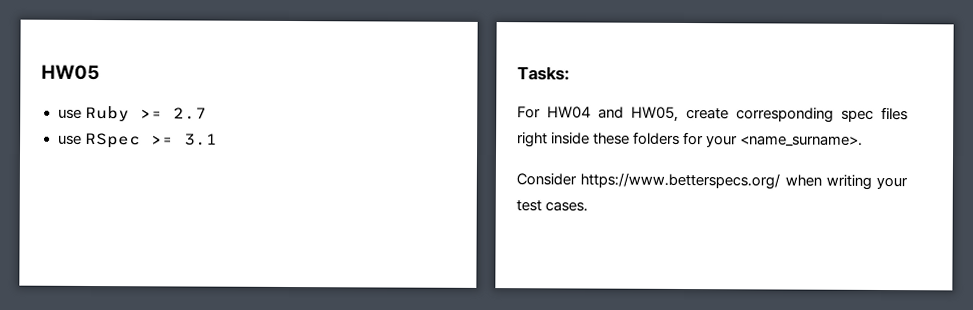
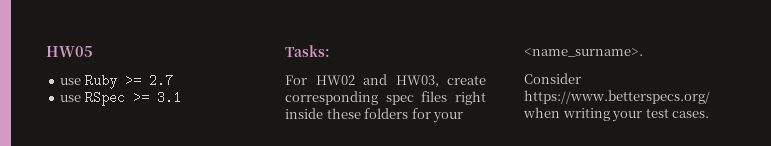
[547,106,679,122] HW04 and HW05, -> [315,74,439,87] HW02 and HW03,

